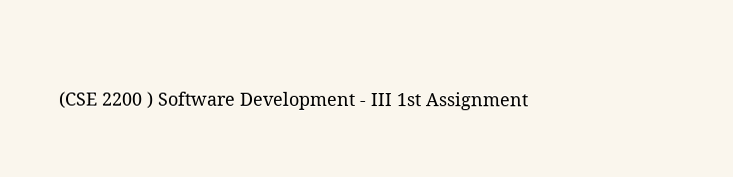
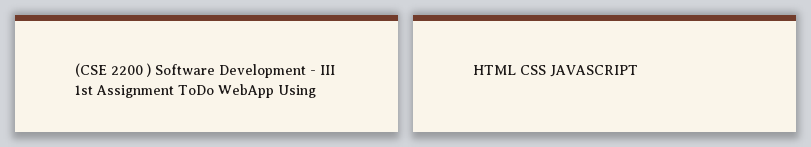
(528, 101) none -> [178,84,316,98] [473,65,638,77] ToDo WebApp Using HTML CSS JAVASCRIPT

